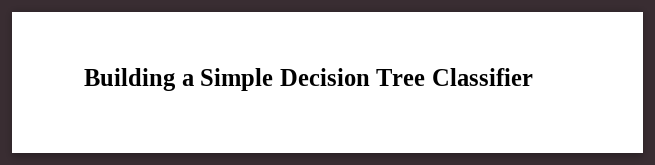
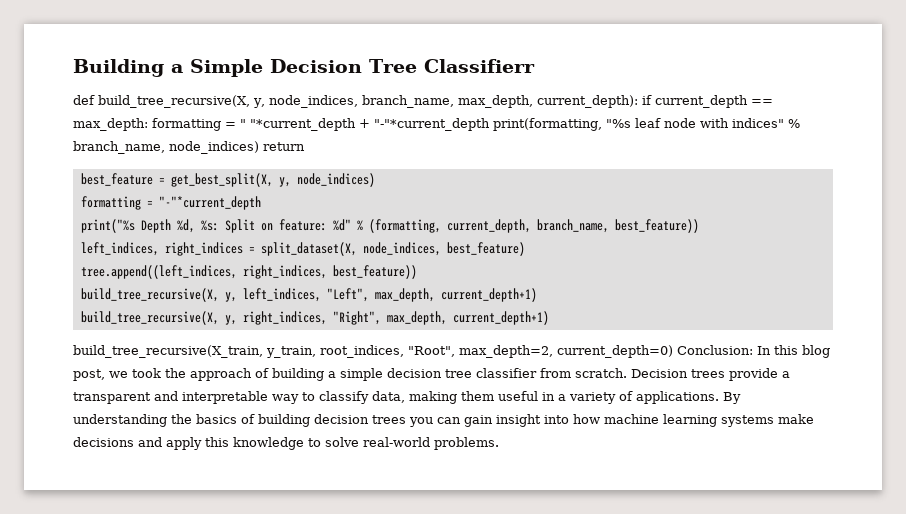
[432,68,534,86] Classifier -> [423,59,535,73] [73,95,773,108] [73,118,800,131] [73,141,305,154] [80,173,375,187] [80,196,261,210] [80,219,699,233] [80,242,525,256] [80,265,417,279] [80,288,537,302] [80,311,549,325] [73,345,830,358] [73,368,790,381] [73,391,741,404] [73,414,814,427] [73,437,499,450] Classifierr // def build_tree_recursive(X, y, node_indices, branch_name, max_depth, current_depth): if current_depth == max_depth: formatting = " "*current_depth + "-"*current_depth print(formatting, "%s leaf node with indices" % branch_name, node_indices) return // best_feature = get_best_split(X, y, node_indices) // formatting = "-"*current_depth // print("%s Depth %d, %s: Split on feature: %d" % (formatting, current_depth, branch_name, best_feature)) // left_indices, right_indices = split_dataset(X, node_indices, best_feature) // tree.append((left_indices, right_indices, best_feature)) // build_tree_recursive(X, y, left_indices, "Left", max_depth, current_depth+1) // build_tree_recursive(X, y, right_indices, "Right", max_depth, current_depth+1) // build_tree_recursive(X_train, y_train, root_indices, "Root", max_depth=2, current_depth=0) Conclusion: In this blog post, we took the approach of building a simple decision tree classifier from scratch. Decision trees provide a transparent and interpretable way to classify data, making them useful in a variety of applications. By understanding the basics of building decision trees you can gain insight into how machine learning systems make decisions and apply this knowledge to solve real-world problems.

